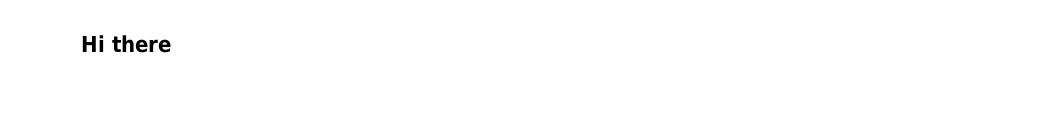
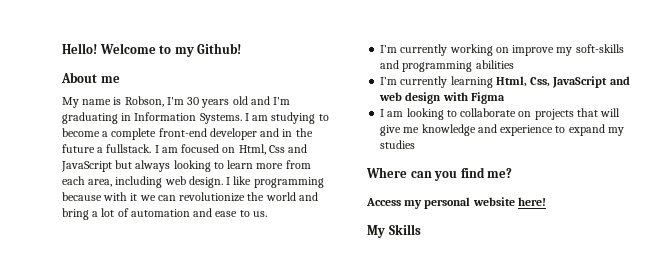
[81,35,171,53] Hi there -> [62,43,242,57] [61,72,120,83] [62,96,291,108] [62,112,329,124] [62,128,313,140] [62,144,308,155] [61,160,311,172] [62,176,324,188] [62,192,318,202] [62,208,267,220] [380,44,624,56] [380,60,514,72] [380,76,630,88] [379,92,505,104] [380,108,621,120] [380,124,624,136] [380,140,416,149] [366,167,513,181] [366,197,546,209] [367,224,421,238] Hello! Welcome to my Github! // About me // My name is Robson, I'm 30 years old and I'm graduating in Information Systems. I am studying to become a complete front-end developer and in the future a fullstack. I am focused on Html, Css and JavaScript but always looking to learn more from each area, including web design. I like programming because with it we can revolutionize the world and bring a lot of automation and ease to us. // I’m currently working on improve my soft-skills and programming abilities // I’m currently learning Html, Css, JavaScript and web design with Figma // I am looking to collaborate on projects that will give me knowledge and experience to expand my studies // Where can you find me? // Access my personal website here! // My Skills

